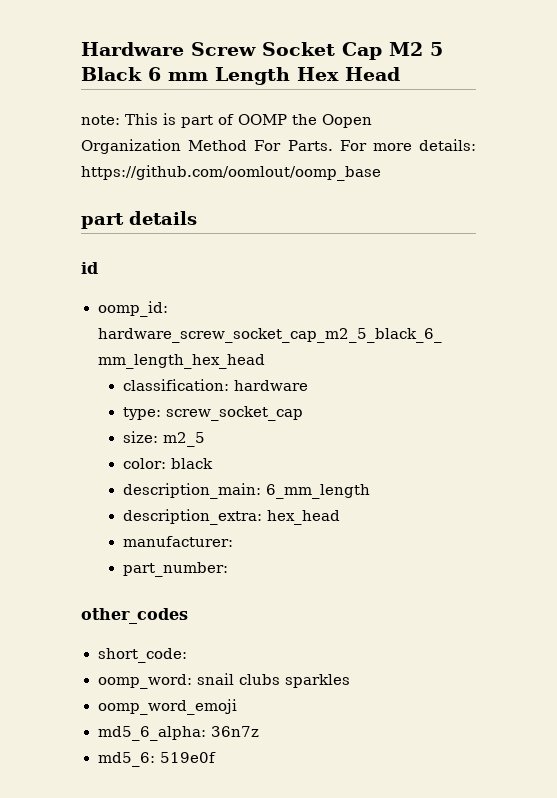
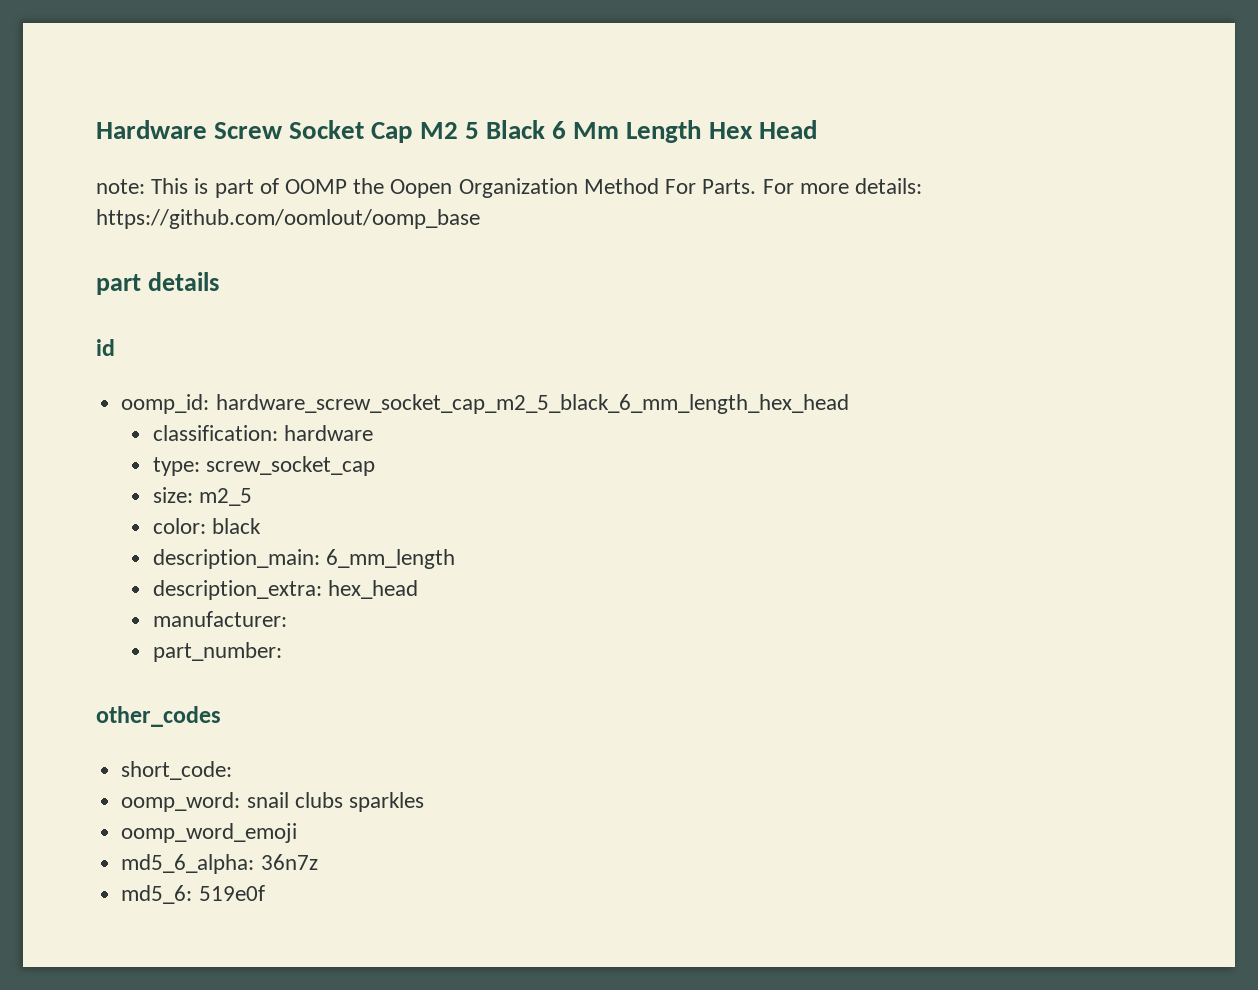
[168,72,208,81] mm -> [573,122,620,139] Mm

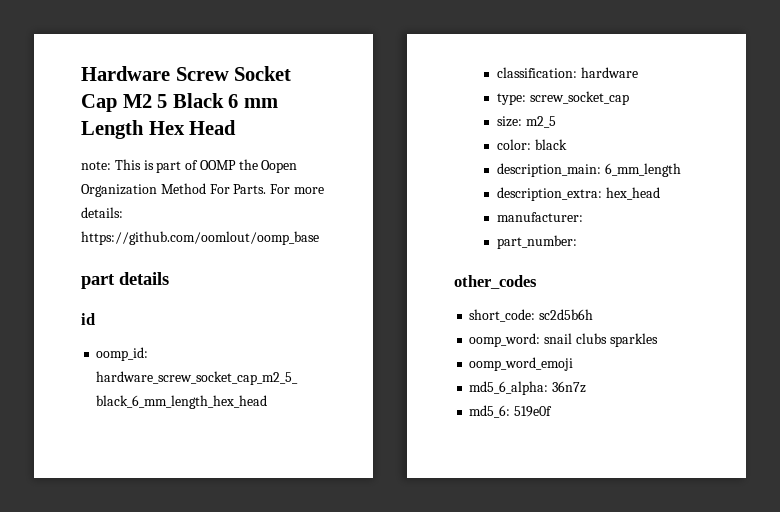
[573,122,620,139] Mm -> [243,98,278,108] mm
(233, 770) none -> [539,309,594,320] sc2d5b6h

